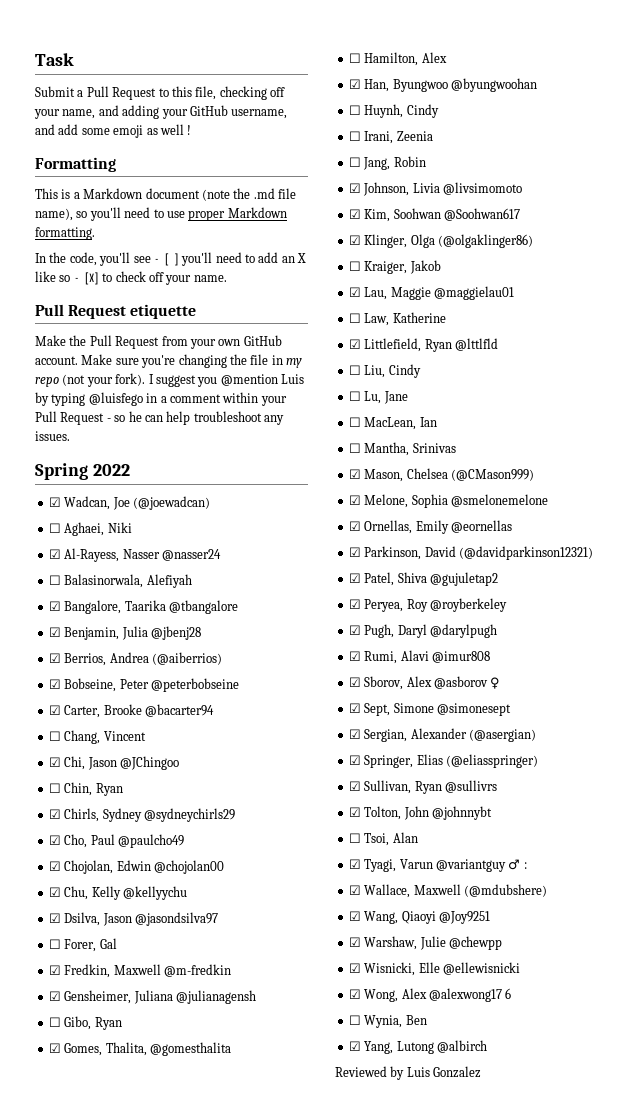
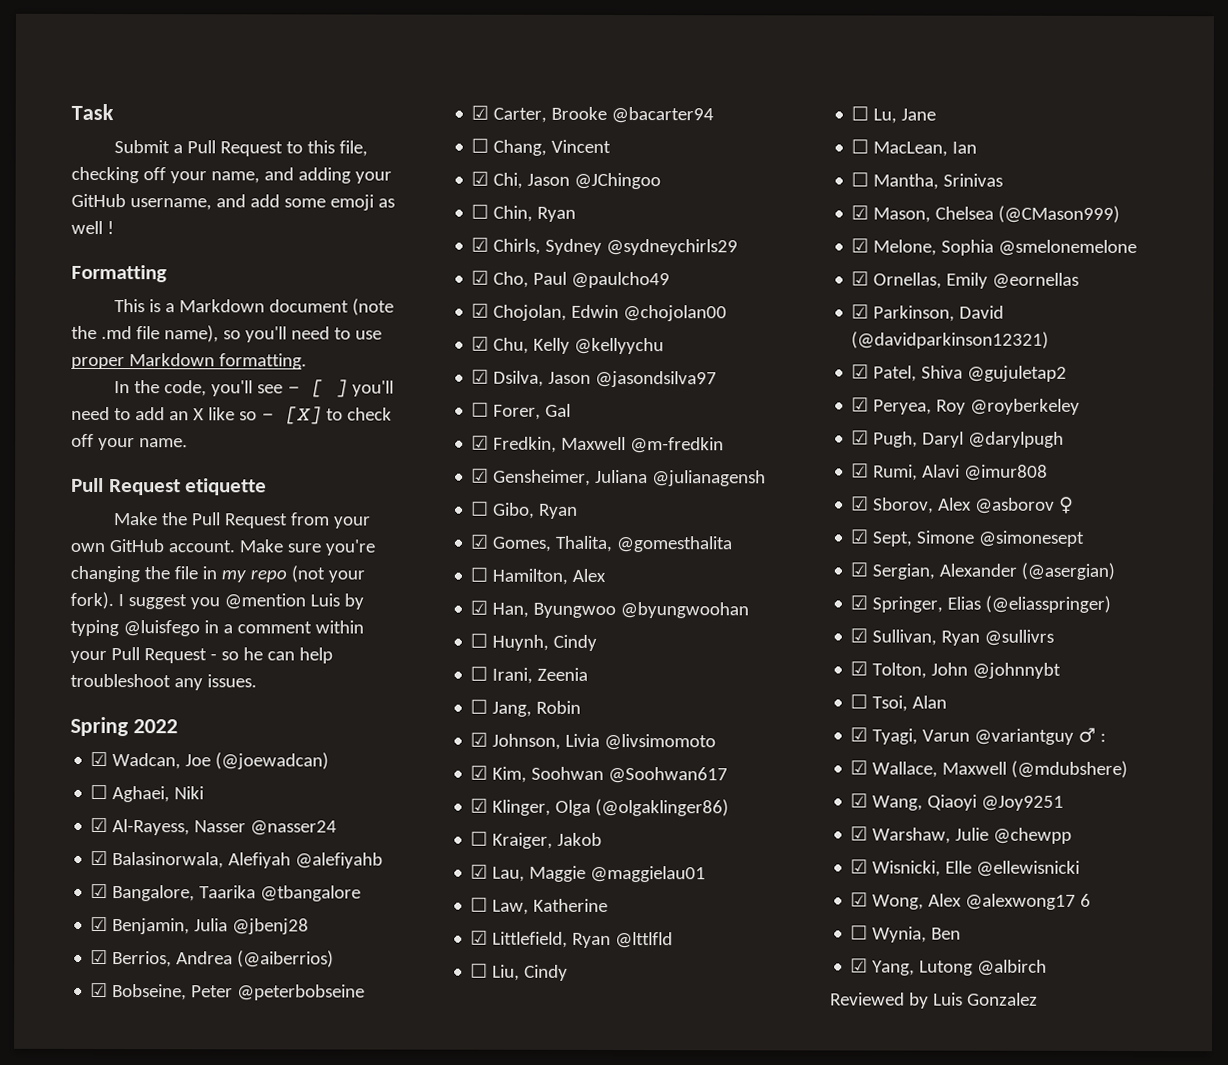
[48,575,61,585] ☐ -> [90,850,109,866] ☑
(192, 581) none -> [295,852,384,869] @alefiyahb

